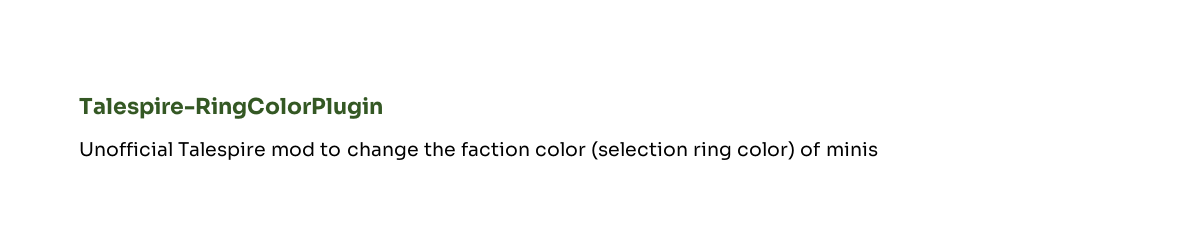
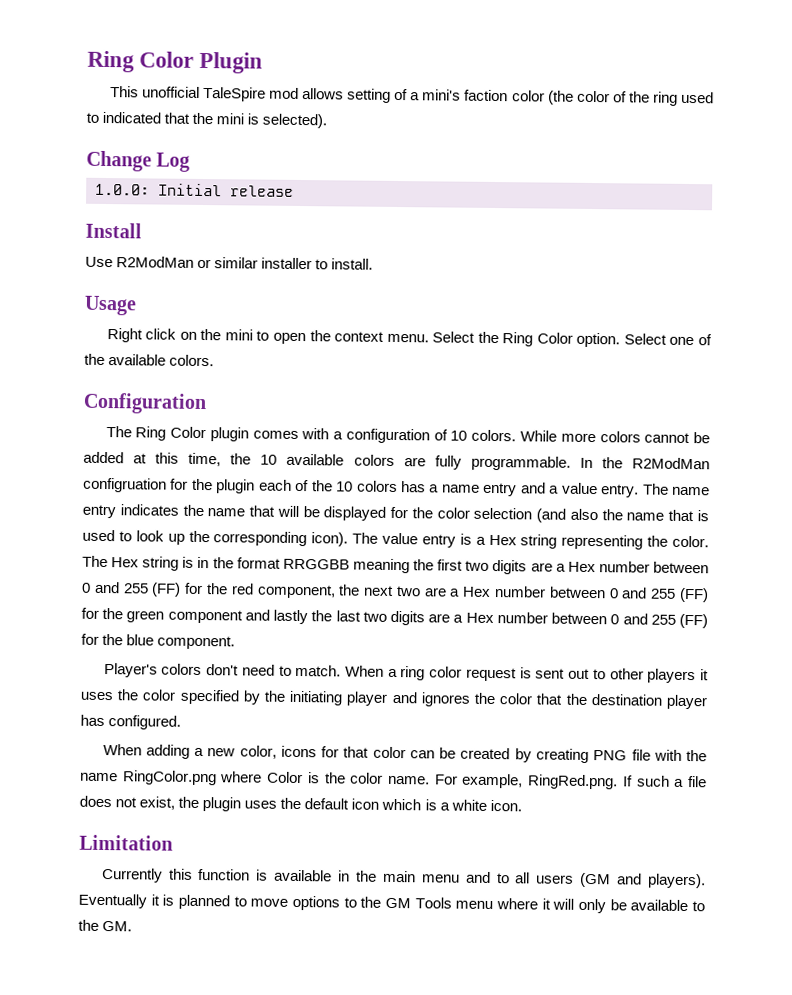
[79,97,383,119] [79,141,878,160] Talespire-RingColorPlugin // Unofficial Talespire mod to change the faction color (selection ring color) of minis -> [87,50,264,74] [109,86,715,106] [86,111,328,129] [86,150,191,172] [95,183,294,197] [85,222,142,239] [85,256,374,270] [84,295,137,316] [106,328,713,348] [84,353,215,367] [83,392,207,415] [105,426,711,444] [83,451,711,471] [83,477,711,498] [82,504,709,523] [82,529,709,550] [82,555,710,575] [82,581,709,603] [81,607,708,629] [81,633,236,650] [103,662,709,684] [80,689,707,710] [80,714,182,730] [102,743,707,763] [80,770,707,790] [79,795,522,812] [79,834,173,851] [101,867,707,889] [78,893,706,914] [78,919,133,932] Ring Color Plugin // This unofficial TaleSpire mod allows setting of a mini's faction color (the color of the ring used to indicated that the mini is selected). // Change Log // 1.0.0: Initial release // Install // Use R2ModMan or similar installer to install. // Usage // Right click on the mini to open the context menu. Select the Ring Color option. Select one of the available colors. // Configuration // The Ring Color plugin comes with a configuration of 10 colors. While more colors cannot be added at this time, the 10 available colors are fully programmable. In the R2ModMan configruation for the plugin each of the 10 colors has a name entry and a value entry. The name entry indicates the name that will be displayed for the color selection (and also the name that is used to look up the corresponding icon). The value entry is a Hex string representing the color. The Hex string is in the format RRGGBB meaning the first two digits are a Hex number between 0 and 255 (FF) for the red component, the next two are a Hex number between 0 and 255 (FF) for the green component and lastly the last two digits are a Hex number between 0 and 255 (FF) for the blue component. // Player's colors don't need to match. When a ring color request is sent out to other players it uses the color specified by the initiating player and ignores the color that the destination player has configured. // When adding a new color, icons for that color can be created by creating PNG file with the name RingColor.png where Color is the color name. For example, RingRed.png. If such a file does not exist, the plugin uses the default icon which is a white icon. // Limitation // Currently this function is available in the main menu and to all users (GM and players). Eventually it is planned to move options to the GM Tools menu where it will only be available to the GM.

